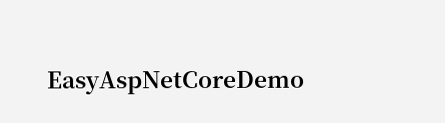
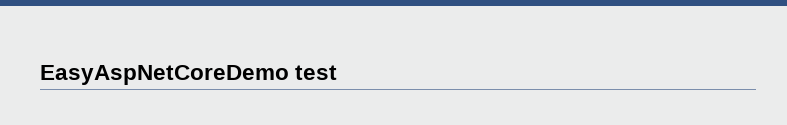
(305, 82) none -> [295,65,338,80] test

